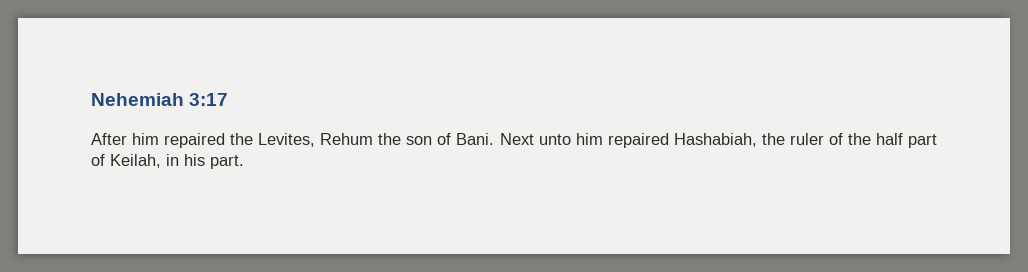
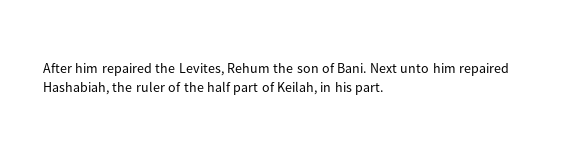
[91,93,229,106] Nehemiah 3:17 // -> (43, 68) none

